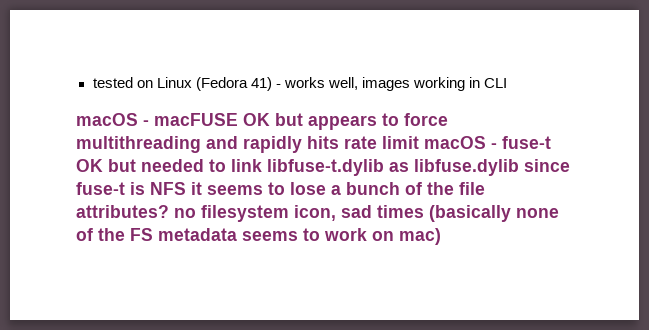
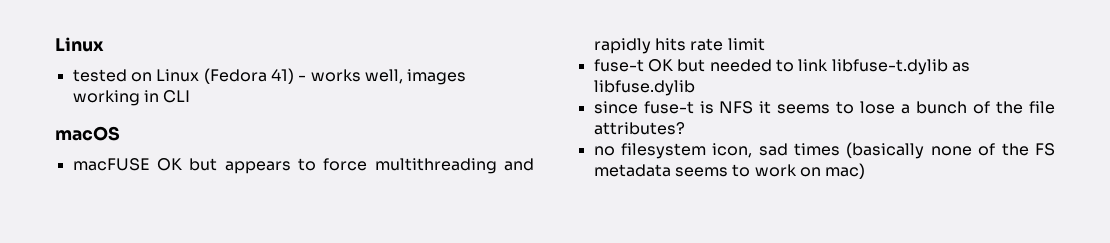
(92, 82) none -> [55,37,104,52] Linux //
[143,120,149,126] - -> (120, 133) //
[424,136,497,149] macOS - -> (765, 44) //
(519, 167) none -> (695, 88) //
(169, 211) none -> (685, 128) //

